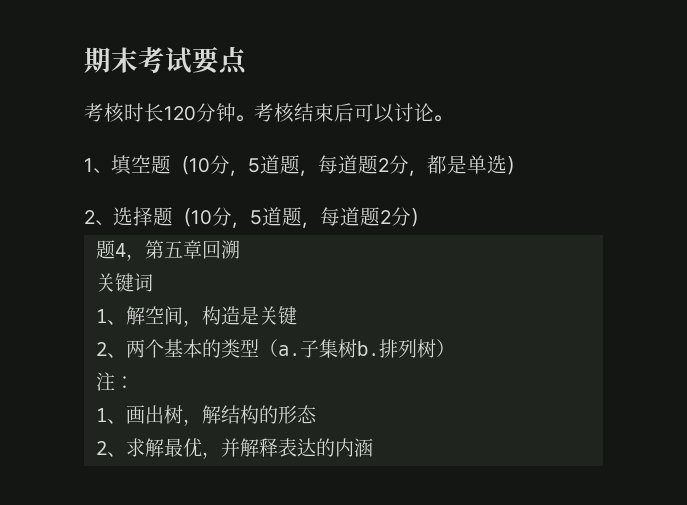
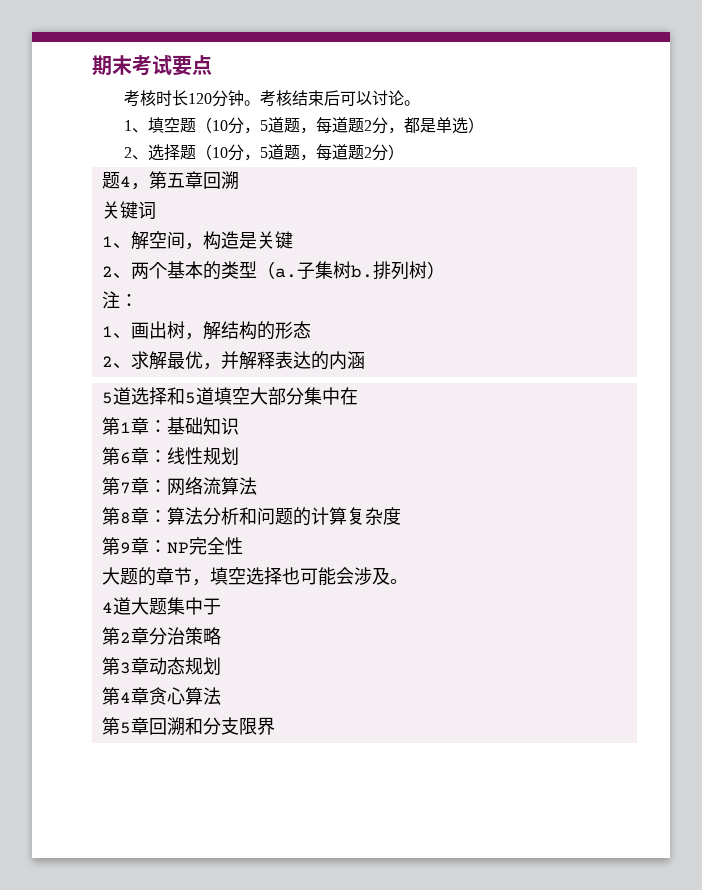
(373, 447) none -> [101,387,358,405] [101,417,239,435] [101,447,239,465] [101,477,257,496] [101,507,401,526] [101,537,243,555] [101,567,408,586] [101,597,221,615] [101,627,221,645] [101,657,221,675] [101,687,221,705] [101,717,275,735] // 5道选择和5道填空大部分集中在 // 第1章：基础知识 // 第6章：线性规划 // 第7章：网络流算法 // 第8章：算法分析和问题的计算复杂度 // 第9章：NP完全性 // 大题的章节，填空选择也可能会涉及。 // 4道大题集中于 // 第2章分治策略 // 第3章动态规划 // 第4章贪心算法 // 第5章回溯和分支限界

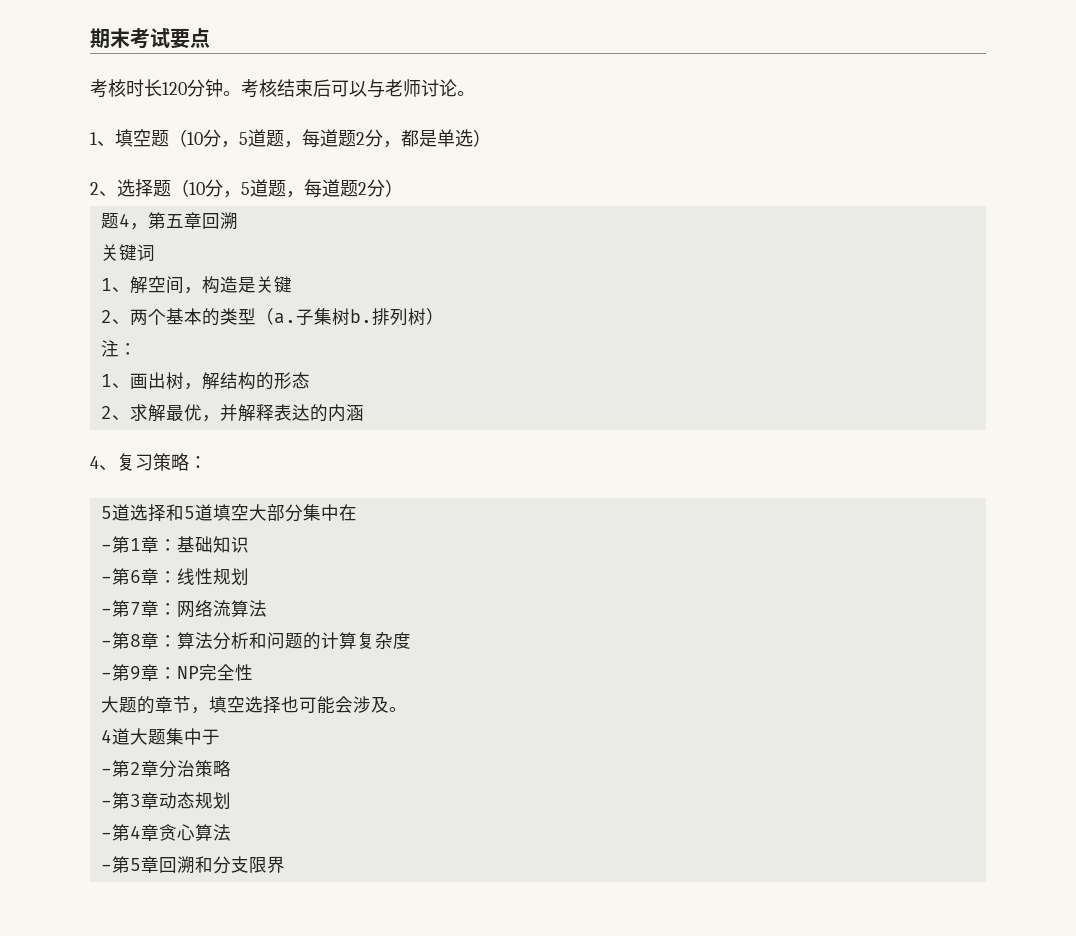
(373, 98) none -> [367,79,421,98] 与老师
(365, 360) none -> [90,453,207,471] // 4、复习策略：
(358, 396) none -> [100,544,112,551] -
(239, 426) none -> [100,576,112,583] -
(239, 456) none -> [100,608,112,615] -
(257, 486) none -> [100,640,112,647] -
(401, 516) none -> [100,672,112,679] -
(221, 606) none -> [100,768,112,775] -
(221, 636) none -> [100,800,112,807] -
(221, 666) none -> [100,832,112,839] -
(221, 696) none -> [100,864,112,871] -

